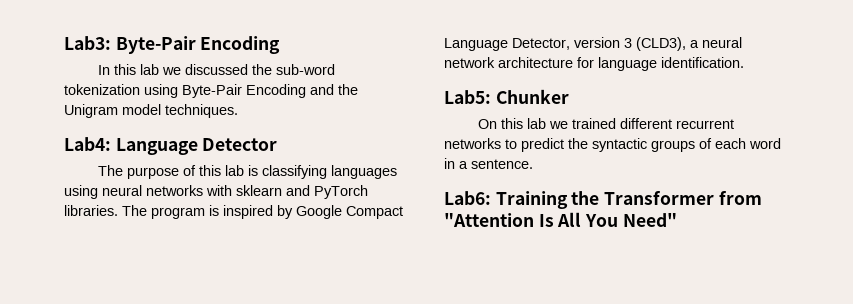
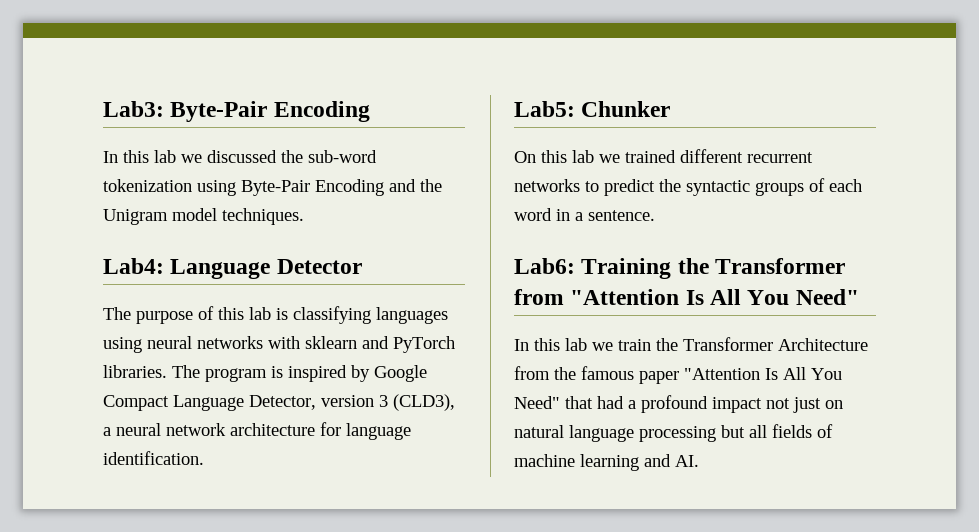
(677, 220) none -> [514,337,868,351] [514,366,842,384] [514,395,843,413] [514,424,833,442] [514,454,699,471] // In this lab we train the Transformer Architecture from the famous paper "Attention Is All You Need" that had a profound impact not just on natural language processing but all fields of machine learning and AI.

